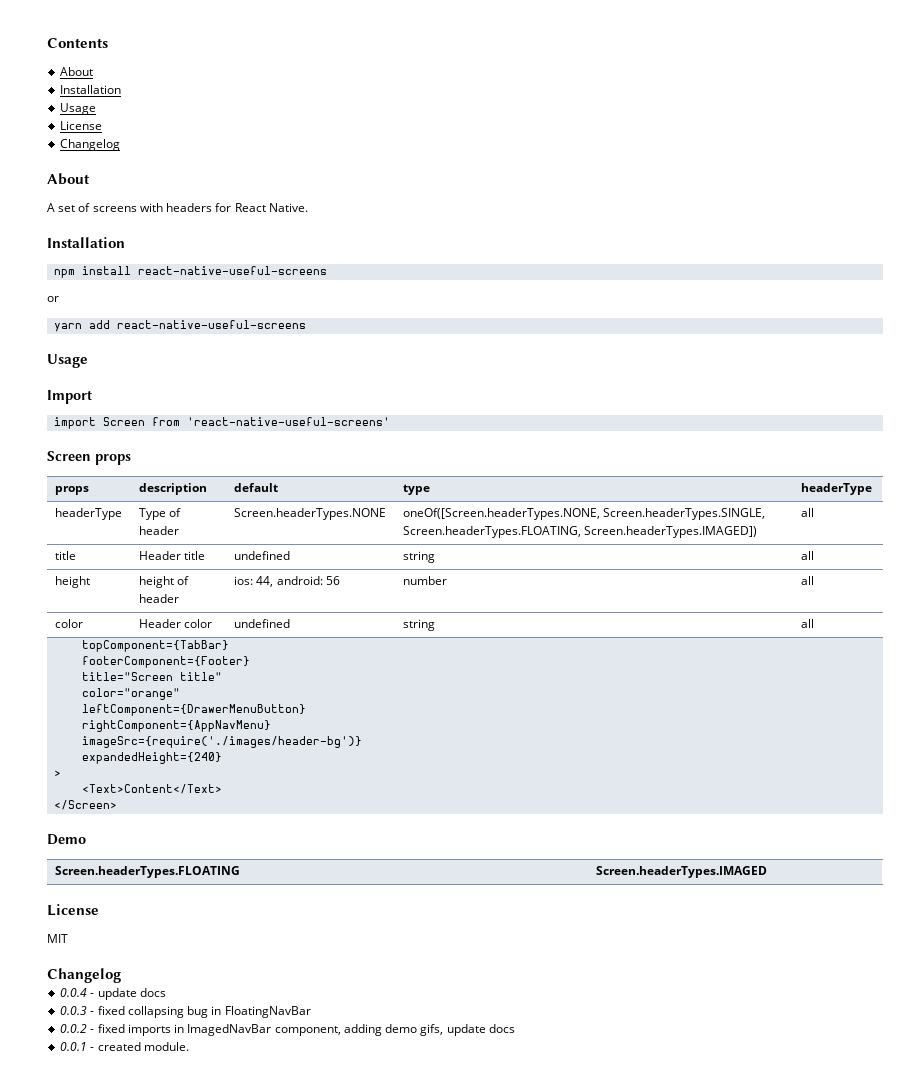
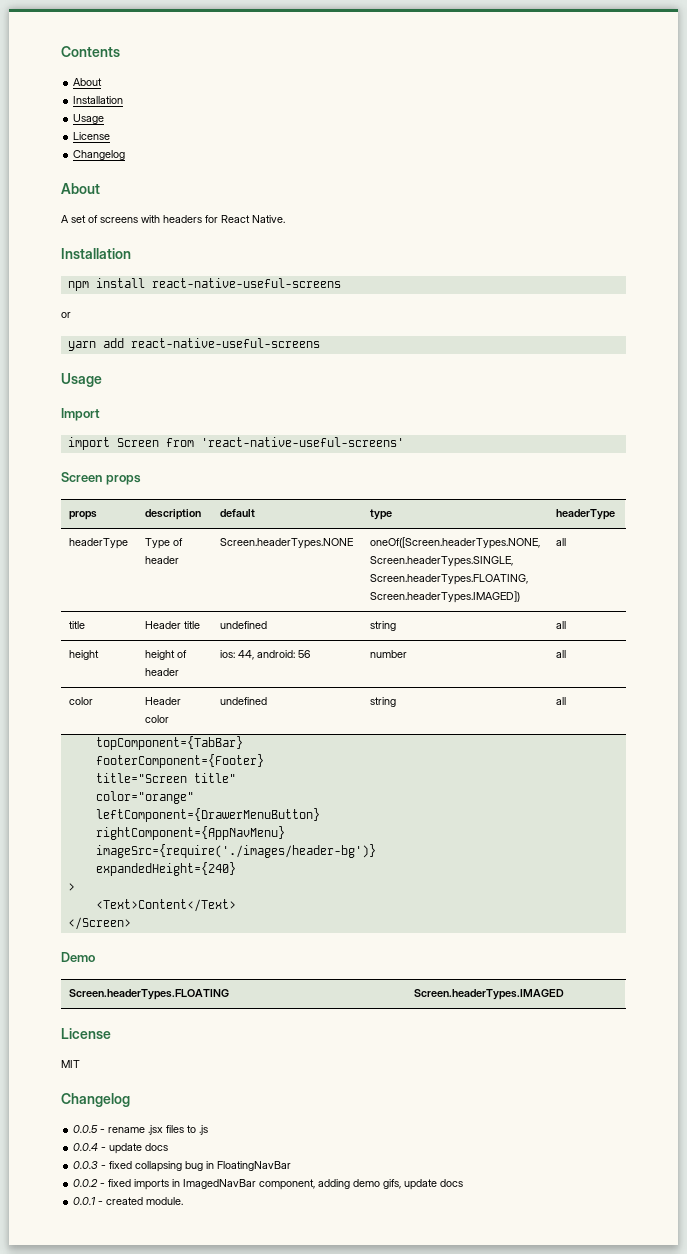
(121, 975) none -> [73,1125,209,1135] // 0.0.5 - rename .jsx files to .js

